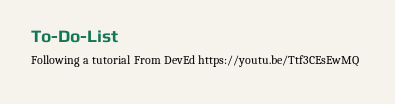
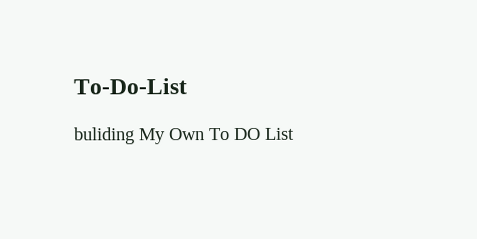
[31,55,360,67] Following a tutorial From DevEd https://youtu.be/Ttf3CEsEwMQ -> [74,127,295,145] buliding My Own To DO List

